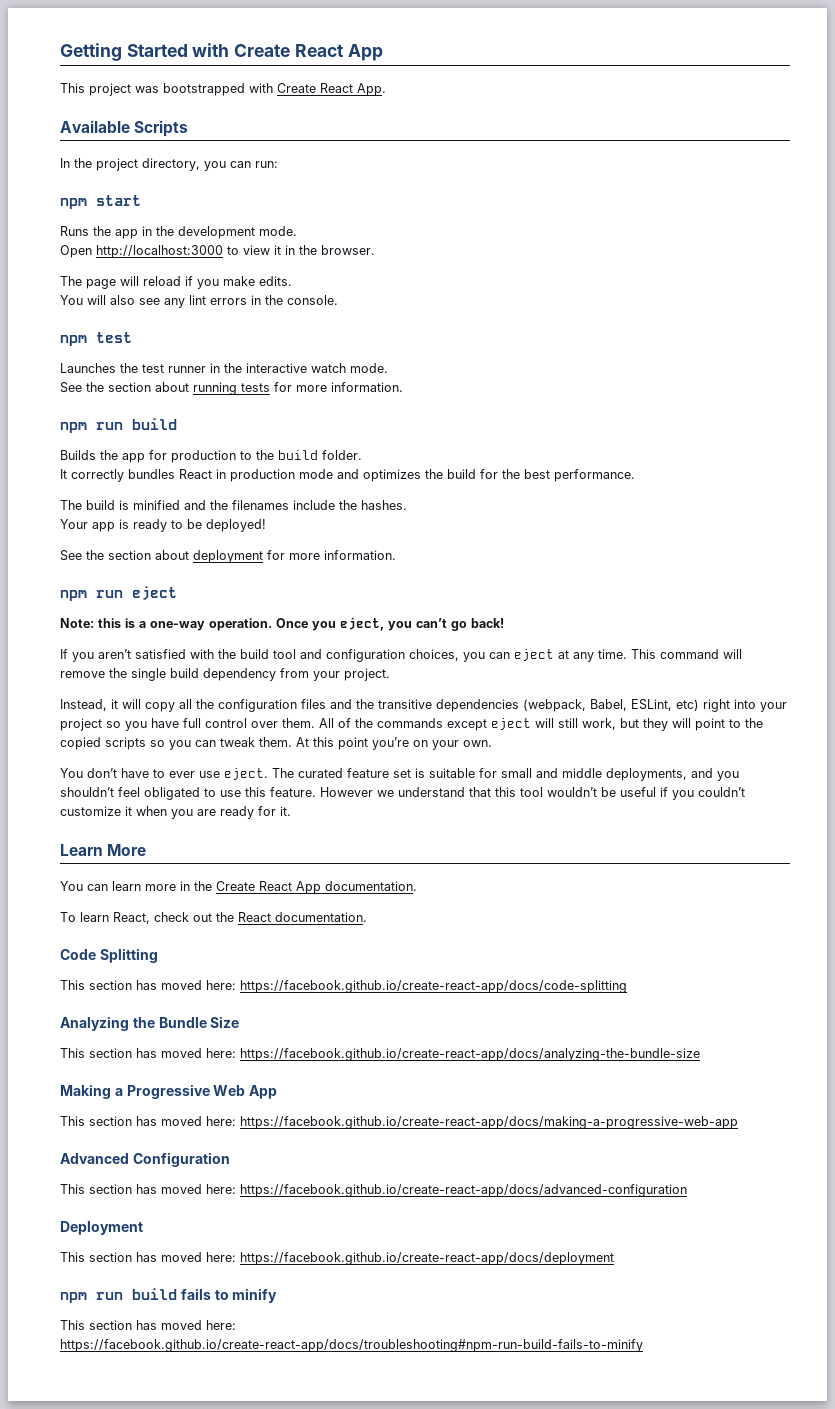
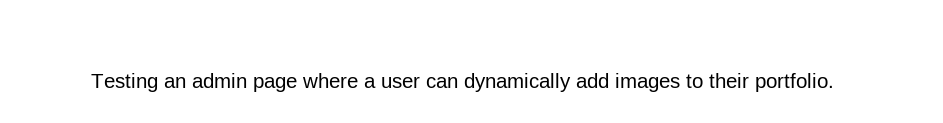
[60,43,383,61] [60,83,386,96] [60,120,189,137] [60,158,278,171] [60,195,141,209] [60,226,297,239] [60,245,375,258] [60,276,292,289] [60,295,338,308] [60,332,132,346] [60,363,388,373] [60,382,403,395] [60,418,177,433] [60,450,362,463] [60,469,635,482] [60,500,407,510] [60,519,266,532] [60,550,396,563] [60,586,177,601] [60,617,504,631] [60,649,742,662] [60,668,390,681] [60,699,787,712] [60,718,763,731] [60,737,492,750] [60,768,739,781] [60,787,745,800] [60,806,291,819] [60,844,147,856] [60,881,417,894] [60,912,367,924] [60,948,158,963] [60,980,627,993] [60,1016,240,1031] [60,1048,700,1061] [60,1084,278,1099] [60,1116,738,1129] [60,1152,230,1167] [60,1184,687,1197] [60,1221,143,1235] [60,1252,614,1265] [60,1288,278,1303] [60,1320,236,1330] [60,1339,643,1352] Getting Started with Create React App // This project was bootstrapped with Create React App. // Available Scripts // In the project directory, you can run: // npm start // Runs the app in the development mode. // Open http://localhost:3000 to view it in the browser. // The page will reload if you make edits. // You will also see any lint errors in the console. // npm test // Launches the test runner in the interactive watch mode. // See the section about running tests for more information. // npm run build // Builds the app for production to the build folder. // It correctly bundles React in production mode and optimizes the build for the best performance. // The build is minified and the filenames include the hashes. // Your app is ready to be deployed! // See the section about deployment for more information. // npm run eject // Note: this is a one-way operation. Once you eject, you can’t go back! // If you aren’t satisfied with the build tool and configuration choices, you can eject at any time. This command will remove the single build dependency from your project. // Instead, it will copy all the configuration files and the transitive dependencies (webpack, Babel, ESLint, etc) right into your project so you have full control over them. All of the commands except eject will still work, but they will point to the copied scripts so you can tweak them. At this point you’re on your own. // You don’t have to ever use eject. The curated feature set is suitable for small and middle deployments, and you shouldn’t feel obligated to use this feature. However we understand that this tool wouldn’t be useful if you couldn’t customize it when you are ready for it. // Learn More // You can learn more in the Create React App documentation. // To learn React, check out the React documentation. // Code Splitting // This section has moved here: https://facebook.github.io/create-react-app/docs/code-splitting // Analyzing the Bundle Size // This section has moved here: https://facebook.github.io/create-react-app/docs/analyzing-the-bundle-size // Making a Progressive Web App // This section has moved here: https://facebook.github.io/create-react-app/docs/making-a-progressive-web-app // Advanced Configuration // This section has moved here: https://facebook.github.io/create-react-app/docs/advanced-configuration // Deployment // This section has moved here: https://facebook.github.io/create-react-app/docs/deployment // npm run build fails to minify // This section has moved here: https://facebook.github.io/create-react-app/docs/troubleshooting#npm-run-build-fails-to-minify -> [91,73,834,92] Testing an admin page where a user can dynamically add images to their portfolio.

